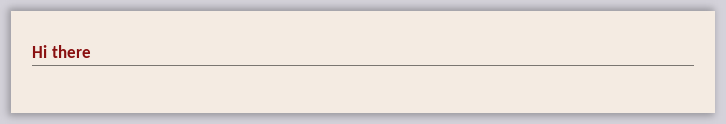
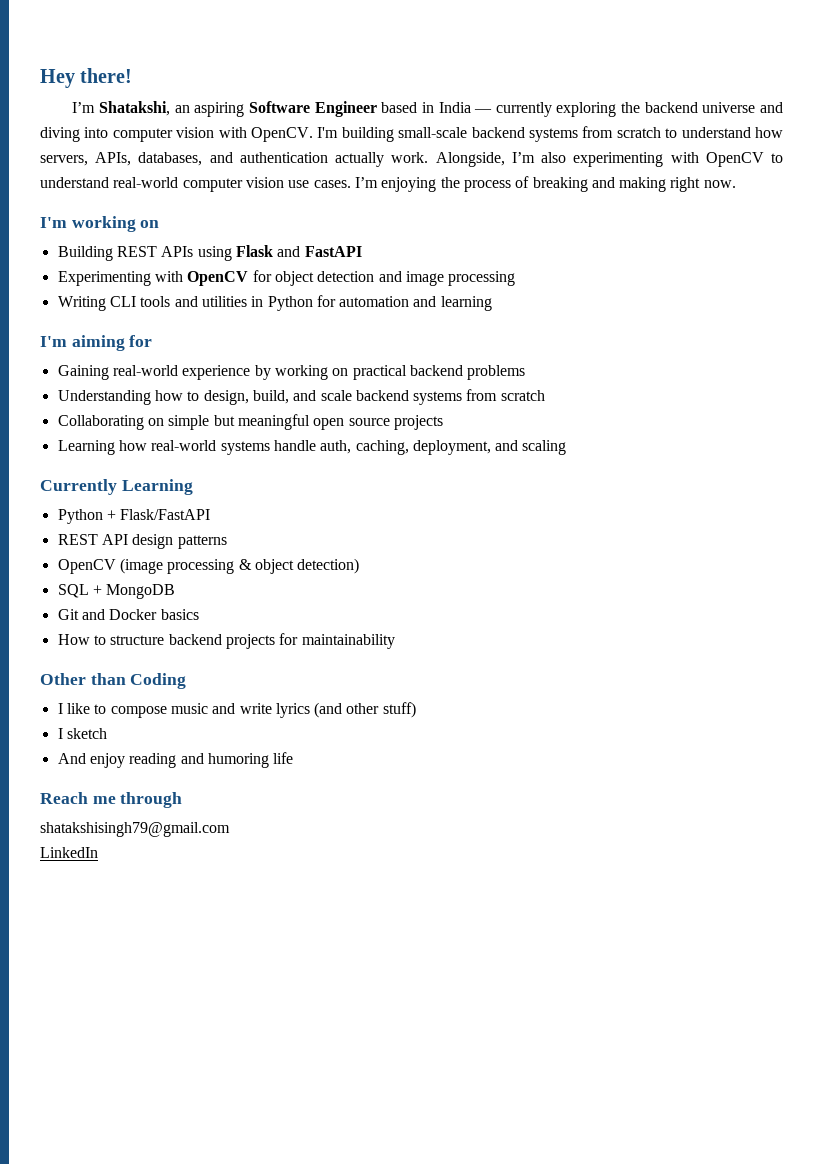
[32,45,91,58] Hi there -> [40,68,133,88] [72,101,784,117] [40,126,783,142] [40,152,784,167] [40,176,736,192] [40,216,160,232] [57,245,362,261] [57,270,516,286] [57,295,492,311] [40,335,153,351] [57,365,526,380] [57,389,545,405] [57,414,443,430] [57,440,567,455] [40,479,193,495] [57,509,211,524] [57,534,227,549] [57,558,360,574] [57,584,176,599] [57,609,199,620] [57,633,395,649] [40,673,187,689] [57,702,416,718] [57,728,107,739] [57,752,294,768] [40,792,183,808] [40,822,230,837] [40,847,98,858] Hey there! // I’m Shatakshi, an aspiring Software Engineer based in India — currently exploring the backend universe and diving into computer vision with OpenCV. I'm building small-scale backend systems from scratch to understand how servers, APIs, databases, and authentication actually work. Alongside, I’m also experimenting with OpenCV to understand real-world computer vision use cases. I’m enjoying the process of breaking and making right now. // I'm working on // Building REST APIs using Flask and FastAPI // Experimenting with OpenCV for object detection and image processing // Writing CLI tools and utilities in Python for automation and learning // I'm aiming for // Gaining real-world experience by working on practical backend problems // Understanding how to design, build, and scale backend systems from scratch // Collaborating on simple but meaningful open source projects // Learning how real-world systems handle auth, caching, deployment, and scaling // Currently Learning // Python + Flask/FastAPI // REST API design patterns // OpenCV (image processing & object detection) // SQL + MongoDB // Git and Docker basics // How to structure backend projects for maintainability // Other than Coding // I like to compose music and write lyrics (and other stuff) // I sketch // And enjoy reading and humoring life // Reach me through // shatakshisingh79@gmail.com // LinkedIn

